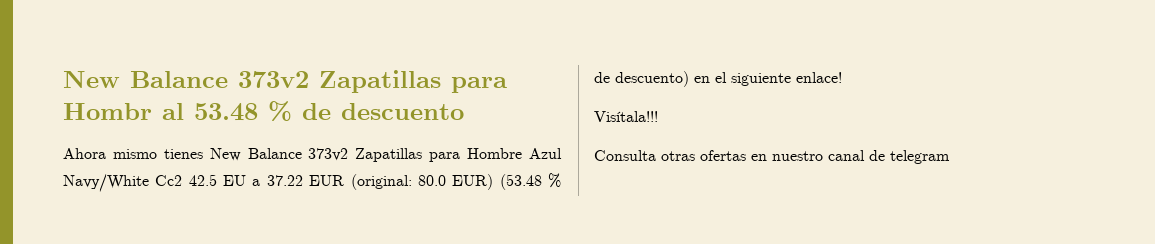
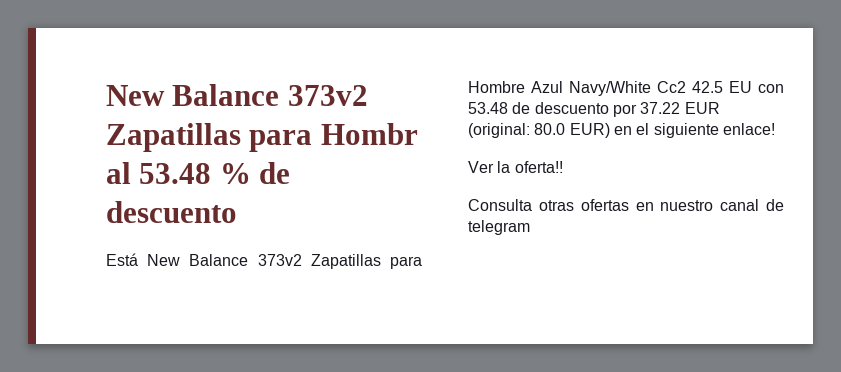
[63,148,203,159] Ahora mismo tienes -> [106,253,138,266] Está
[252,179,261,186] a -> [758,84,784,93] [468,102,637,117] con 53.48 de descuento por
[499,173,562,190] [594,71,689,87] (53.48 % de descuento) -> (610, 130) none
[594,111,658,122] Visítala!!! -> [468,161,563,173] Ver la oferta!!

